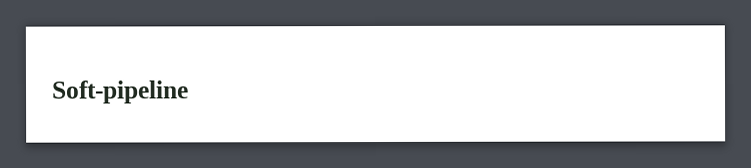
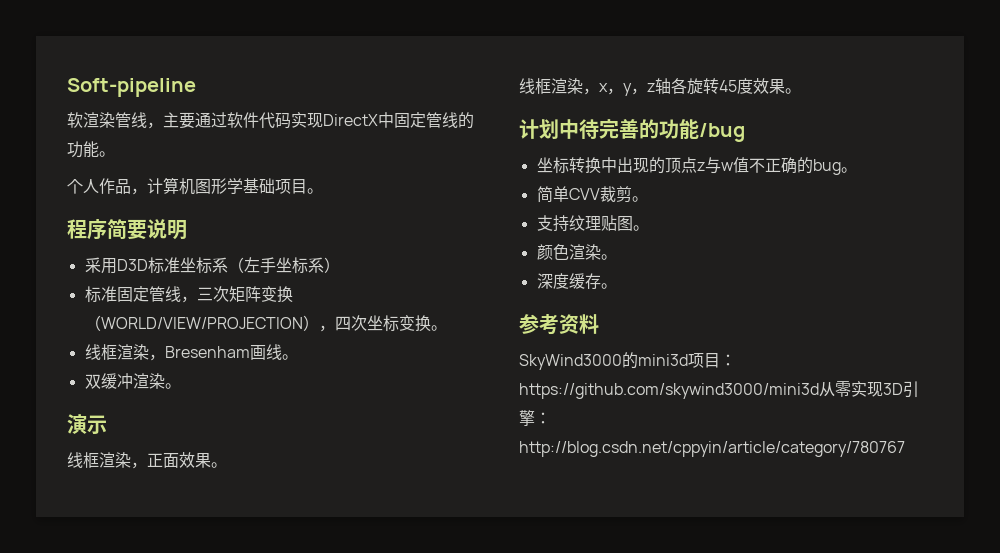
(189, 92) none -> [67,112,474,129] [67,141,115,158] [67,177,323,195] [67,219,187,240] [84,257,340,274] [84,286,293,303] [84,315,447,332] [84,344,298,361] [84,373,181,389] [67,414,107,434] [67,452,227,469] [519,78,801,96] [519,119,745,142] [536,157,857,175] [536,186,648,203] [536,215,649,232] [536,244,617,260] [536,273,617,289] [519,314,599,335] [519,352,736,370] [519,381,919,399] [519,410,551,426] [519,441,905,457] // 软渲染管线，主要通过软件代码实现DirectX中固定管线的功能。 // 个人作品，计算机图形学基础项目。 // 程序简要说明 // 采用D3D标准坐标系（左手坐标系） // 标准固定管线，三次矩阵变换（WORLD/VIEW/PROJECTION），四次坐标变换。 // 线框渲染，Bresenham画线。 // 双缓冲渲染。 // 演示 // 线框渲染，正面效果。 // 线框渲染，x，y，z轴各旋转45度效果。 // 计划中待完善的功能/bug // 坐标转换中出现的顶点z与w值不正确的bug。 // 简单CVV裁剪。 // 支持纹理贴图。 // 颜色渲染。 // 深度缓存。 // 参考资料 // SkyWind3000的mini3d项目：https://github.com/skywind3000/mini3d从零实现3D引擎：http://blog.csdn.net/cppyin/article/category/780767

